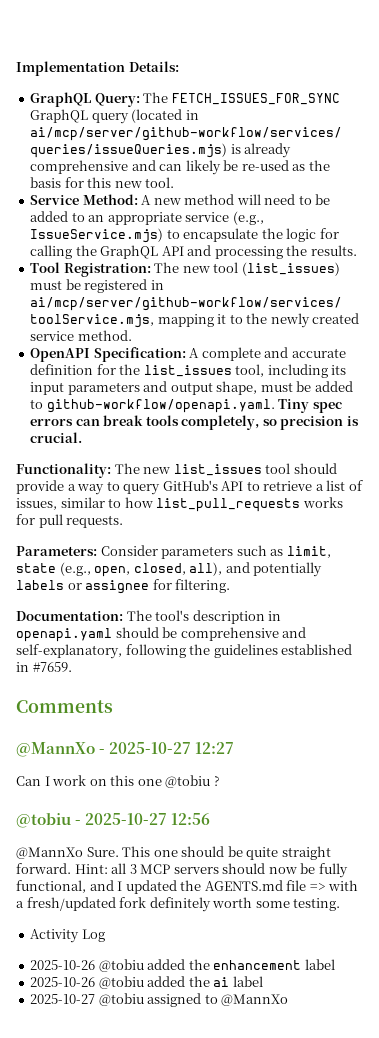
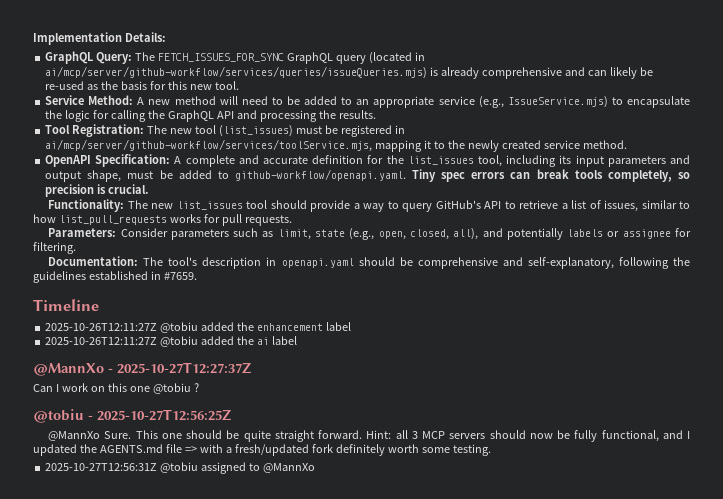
[16,700,113,713] Comments -> [33,299,99,311] [45,322,351,333] [45,336,297,347] Timeline // 2025-10-26T12:11:27Z @tobiu added the enhancement label // 2025-10-26T12:11:27Z @tobiu added the ai label
[109,742,235,754] 2025-10-27 12:27 -> [117,362,251,374] 2025-10-27T12:27:37Z
[85,813,211,825] 2025-10-27 12:56 -> [97,409,231,421] 2025-10-27T12:56:25Z
[30,929,105,943] [30,959,335,972] [30,976,263,989] [30,994,96,1004] Activity Log // 2025-10-26 @tobiu added the enhancement label // 2025-10-26 @tobiu added the ai label // 2025-10-27 -> [45,463,158,471] 2025-10-27T12:56:31Z

